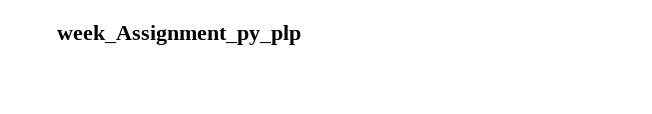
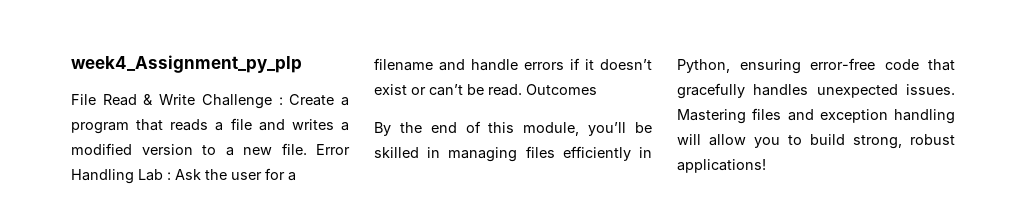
[57,25,301,45] week_Assignment_py_plp -> [71,55,302,73] [71,94,350,109] [71,118,349,134] [71,143,350,156] [71,168,296,184] [374,58,652,71] [374,84,597,96] [374,121,652,136] [374,146,652,162] [677,58,955,74] [677,83,955,99] [677,108,955,124] [677,134,955,149] [677,159,766,173] week4_Assignment_py_plp // File Read & Write Challenge : Create a program that reads a file and writes a modified version to a new file. Error Handling Lab : Ask the user for a filename and handle errors if it doesn’t exist or can’t be read. Outcomes // By the end of this module, you’ll be skilled in managing files efficiently in Python, ensuring error-free code that gracefully handles unexpected issues. Mastering files and exception handling will allow you to build strong, robust applications!

